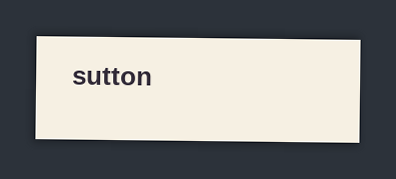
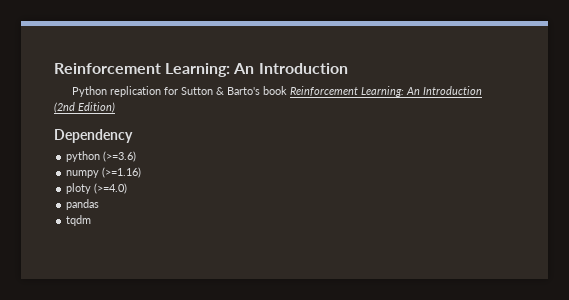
[72,67,153,86] sutton -> [54,63,348,77] [71,86,482,97] [54,102,115,113] [54,129,133,143] [66,151,137,162] [66,167,142,178] [66,183,128,194] [66,199,100,210] [66,215,92,226] Reinforcement Learning: An Introduction // Python replication for Sutton & Barto's book Reinforcement Learning: An Introduction (2nd Edition) // Dependency // python (>=3.6) // numpy (>=1.16) // ploty (>=4.0) // pandas // tqdm

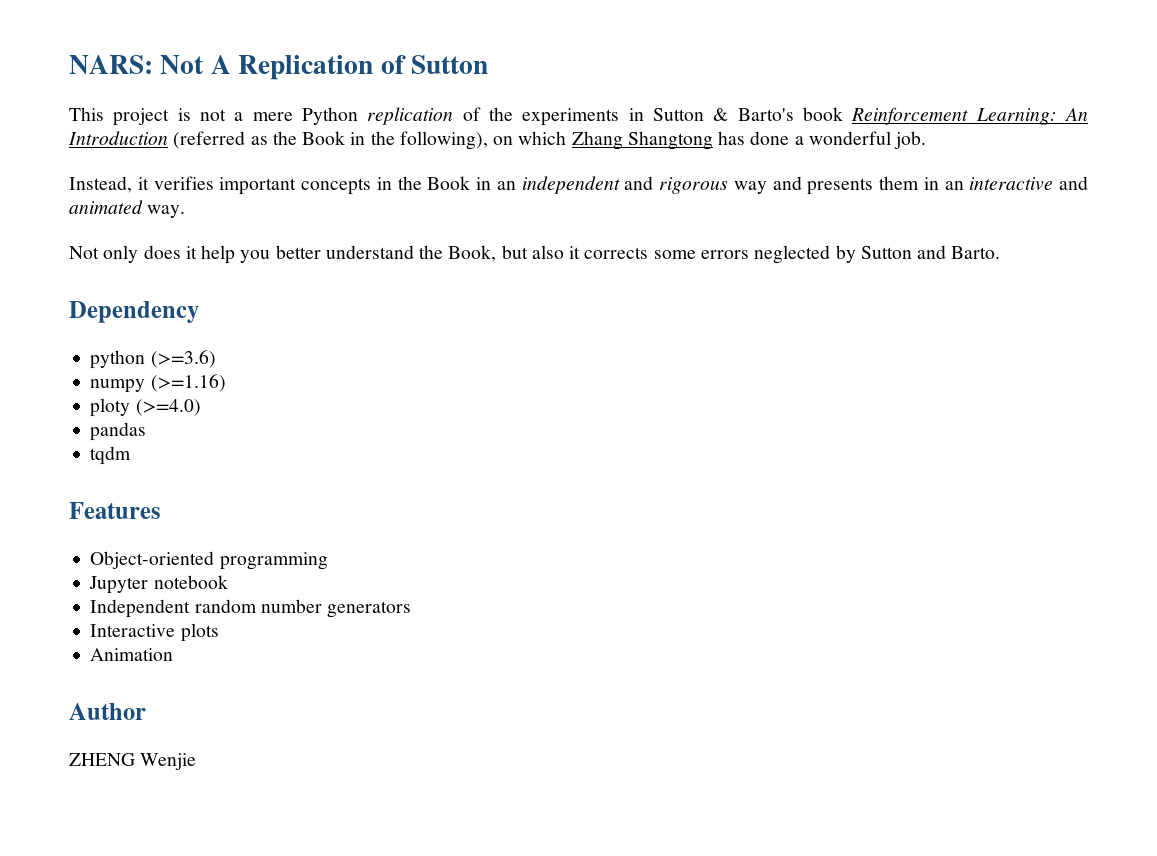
[54,63,348,77] [71,86,178,97] Reinforcement Learning: An Introduction // Python replication for -> [69,55,489,80] [69,107,644,126] NARS: Not A Replication of Sutton // This project is not a mere Python replication of the experiments in
[54,102,115,113] (2nd Edition) -> [173,131,927,150] [69,176,1088,195] [69,200,186,218] [69,245,1001,264] (referred as the Book in the following), on which Zhang Shangtong has done a wonderful job. // Instead, it verifies important concepts in the Book in an independent and rigorous way and presents them in an interactive and animated way. // Not only does it help you better understand the Book, but also it corrects some errors neglected by Sutton and Barto.
(92, 220) none -> [69,502,161,519] [90,551,328,570] [89,575,228,594] [90,599,412,618] [90,623,219,642] [90,648,174,661] [69,703,146,720] [69,753,197,770] // Features // Object-oriented programming // Jupyter notebook // Independent random number generators // Interactive plots // Animation // Author // ZHENG Wenjie

